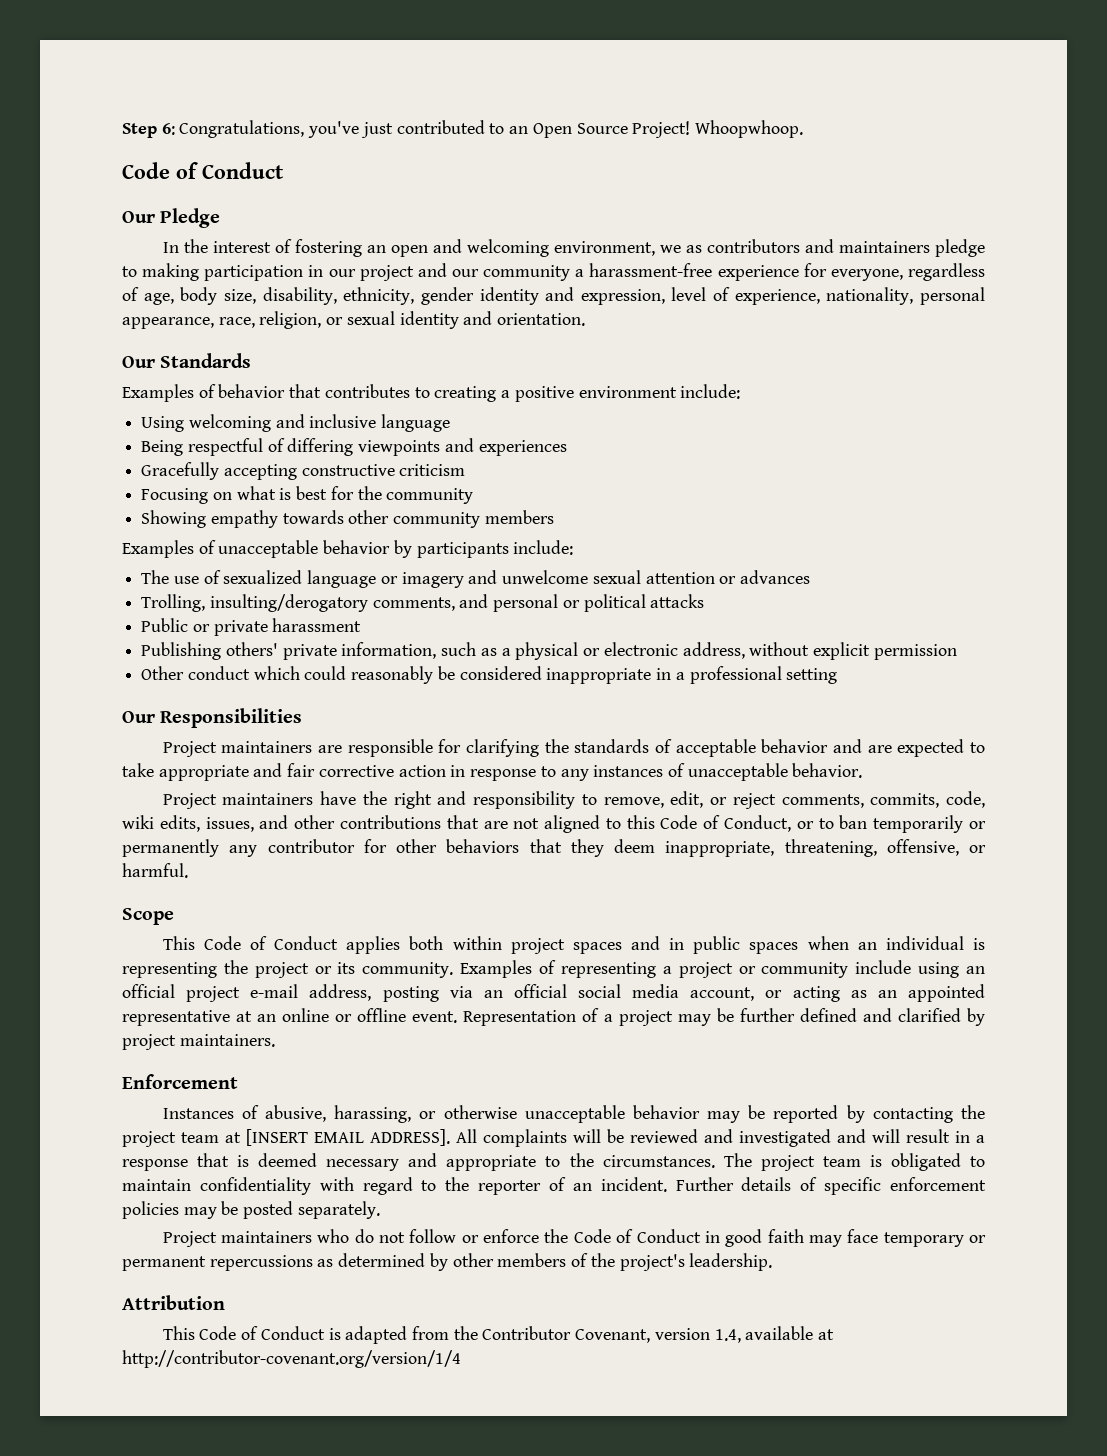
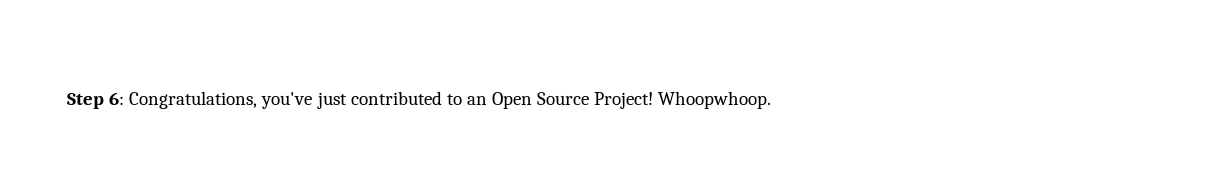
[122,162,284,179] [122,208,221,228] [162,239,985,257] [122,263,985,281] [122,287,985,305] [122,311,586,329] [122,353,252,368] [122,384,741,402] [141,414,451,432] [141,438,567,456] [141,462,466,480] [141,486,474,504] [141,510,554,528] [122,540,574,558] [141,570,810,588] [141,594,705,612] [141,618,362,636] [141,642,957,660] [141,666,838,684] [122,708,303,728] [162,739,985,757] [122,763,863,781] [162,791,985,809] [122,815,986,833] [122,839,986,857] [122,863,188,878] [122,908,174,925] [162,936,985,954] [122,960,986,978] [122,984,985,1002] [122,1008,985,1026] [122,1034,275,1050] [122,1074,238,1089] [162,1105,985,1123] [122,1129,985,1147] [122,1153,986,1171] [122,1177,986,1195] [122,1201,380,1219] [162,1229,986,1247] [122,1253,773,1271] [122,1295,225,1310] [162,1326,835,1344] [122,1350,461,1368] // Code of Conduct // Our Pledge // In the interest of fostering an open and welcoming environment, we as contributors and maintainers pledge to making participation in our project and our community a harassment-free experience for everyone, regardless of age, body size, disability, ethnicity, gender identity and expression, level of experience, nationality, personal appearance, race, religion, or sexual identity and orientation. // Our Standards // Examples of behavior that contributes to creating a positive environment include: // Using welcoming and inclusive language // Being respectful of differing viewpoints and experiences // Gracefully accepting constructive criticism // Focusing on what is best for the community // Showing empathy towards other community members // Examples of unacceptable behavior by participants include: // The use of sexualized language or imagery and unwelcome sexual attention or advances // Trolling, insulting/derogatory comments, and personal or political attacks // Public or private harassment // Publishing others' private information, such as a physical or electronic address, without explicit permission // Other conduct which could reasonably be considered inappropriate in a professional setting // Our Responsibilities // Project maintainers are responsible for clarifying the standards of acceptable behavior and are expected to take appropriate and fair corrective action in response to any instances of unacceptable behavior. // Project maintainers have the right and responsibility to remove, edit, or reject comments, commits, code, wiki edits, issues, and other contributions that are not aligned to this Code of Conduct, or to ban temporarily or permanently any contributor for other behaviors that they deem inappropriate, threatening, offensive, or harmful. // Scope // This Code of Conduct applies both within project spaces and in public spaces when an individual is representing the project or its community. Examples of representing a project or community include using an official project e-mail address, posting via an official social media account, or acting as an appointed representative at an online or offline event. Representation of a project may be further defined and clarified by project maintainers. // Enforcement // Instances of abusive, harassing, or otherwise unacceptable behavior may be reported by contacting the project team at [INSERT EMAIL ADDRESS]. All complaints will be reviewed and investigated and will result in a response that is deemed necessary and appropriate to the circumstances. The project team is obligated to maintain confidentiality with regard to the reporter of an incident. Further details of specific enforcement policies may be posted separately. // Project maintainers who do not follow or enforce the Code of Conduct in good faith may face temporary or permanent repercussions as determined by other members of the project's leadership. // Attribution // This Code of Conduct is adapted from the Contributor Covenant, version 1.4, available at http://contributor-covenant.org/version/1/4 -> (772, 100) none

